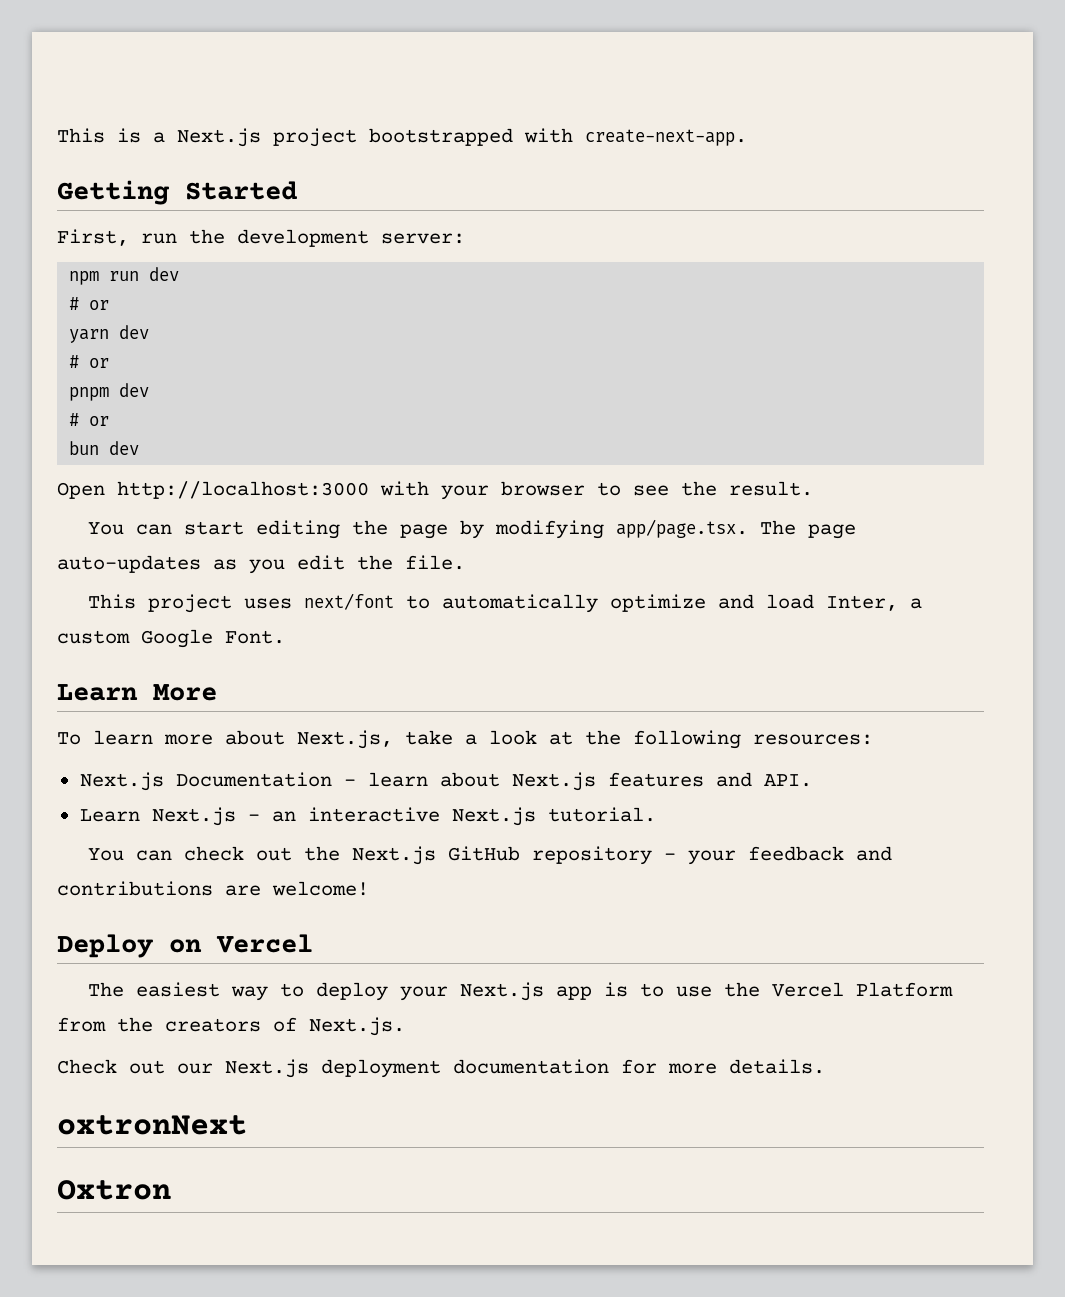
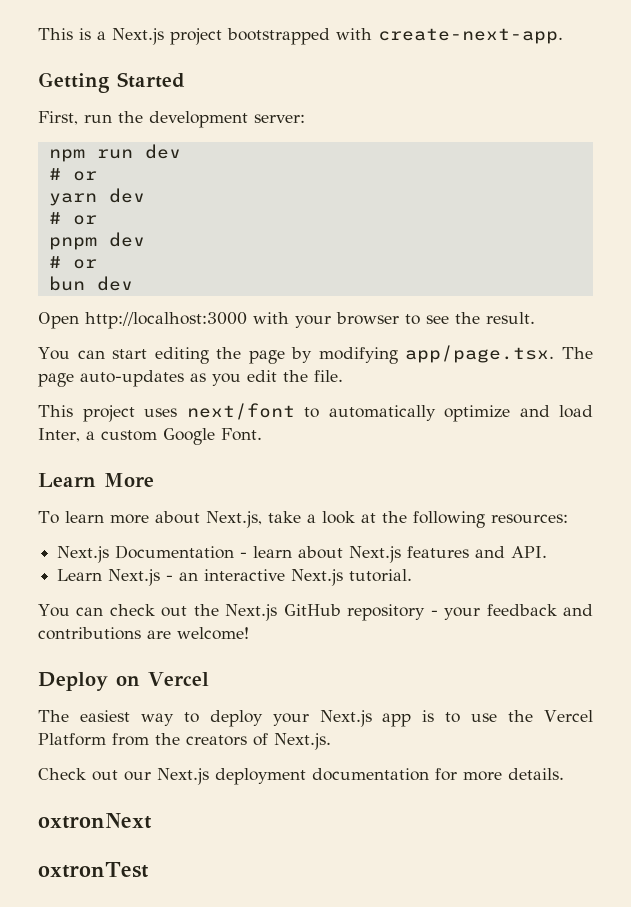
[57,1180,171,1200] Oxtron -> [38,862,149,878] oxtronTest

